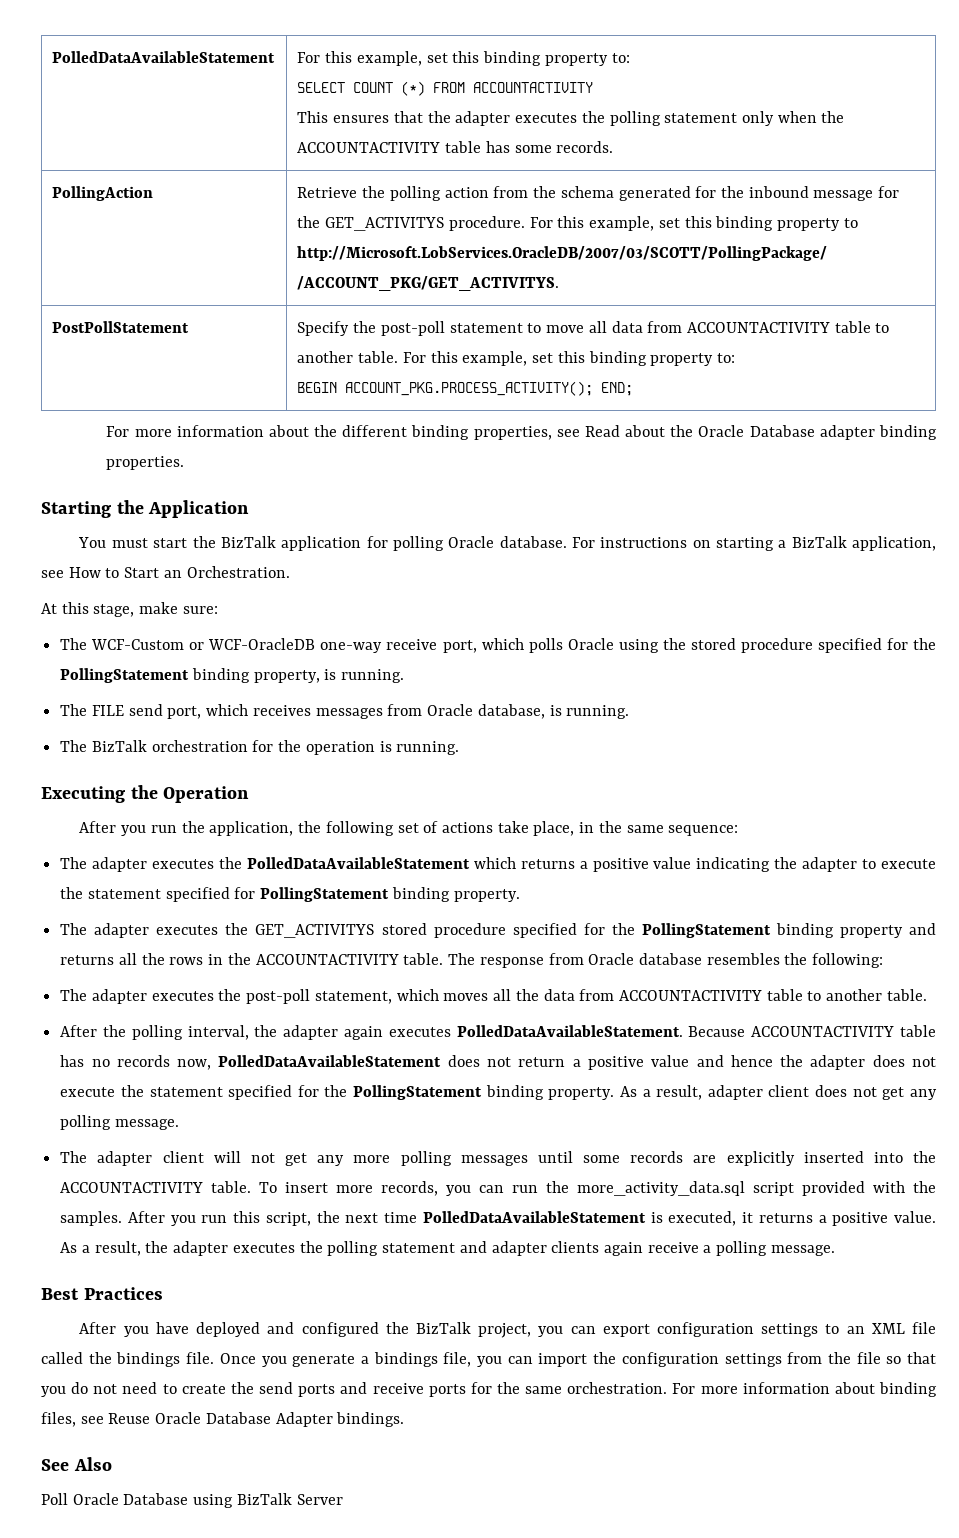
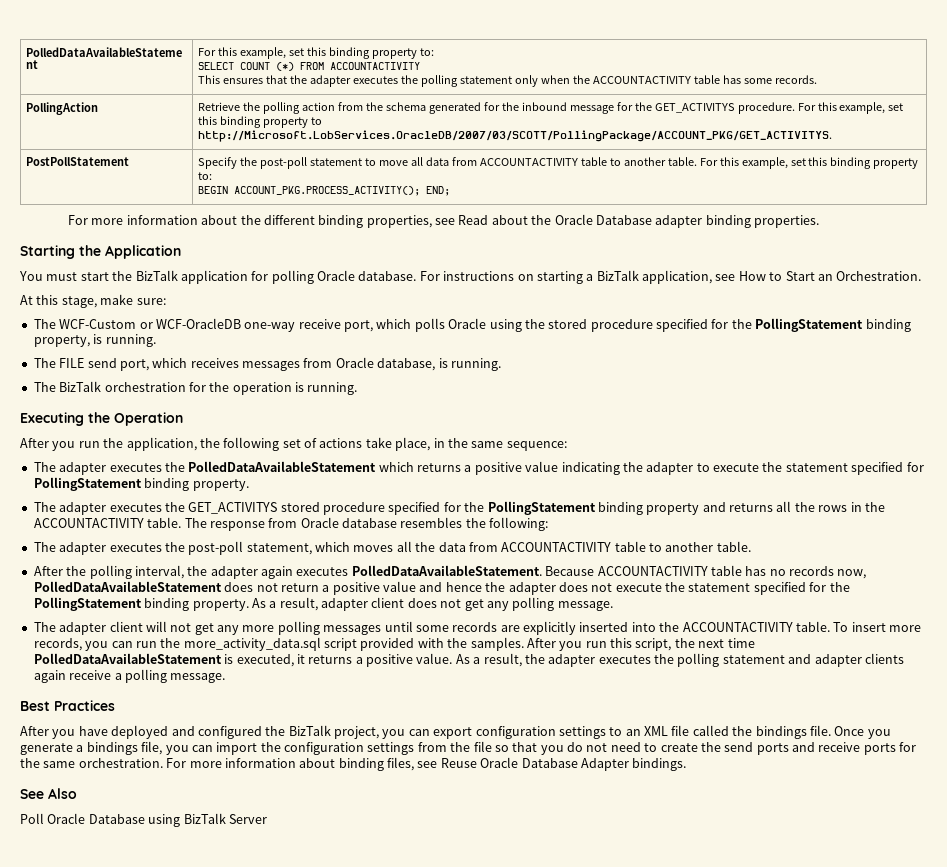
[297,246,828,261] [297,276,560,291] http://Microsoft.LobServices.OracleDB/2007/03/SCOTT/PollingPackage/ /ACCOUNT_PKG/GET_ACTIVITYS. -> [198,130,833,142] http://Microsoft.LobServices.OracleDB/2007/03/SCOTT/PollingPackage/ACCOUNT_PKG/GET_ACTIVITYS.

